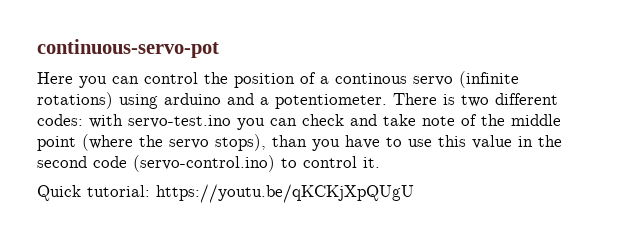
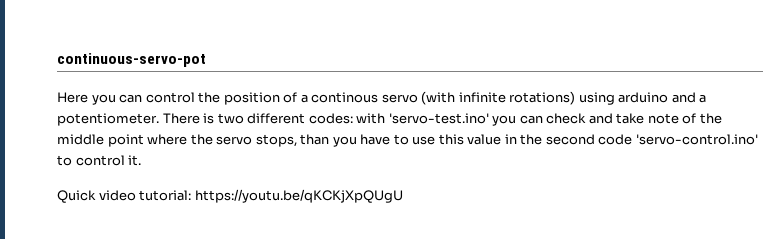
[459,71,519,88] (infinite -> [421,91,506,105] (with infinite
[128,115,231,128] servo-test.ino -> [388,113,489,124] 'servo-test.ino'
[82,134,133,151] (where -> [147,134,188,145] where
[215,134,266,151] stops), -> [255,134,297,147] stops,
[133,155,275,172] (servo-control.ino) -> [635,134,758,145] 'servo-control.ino'
(81, 193) none -> [98,190,136,201] video

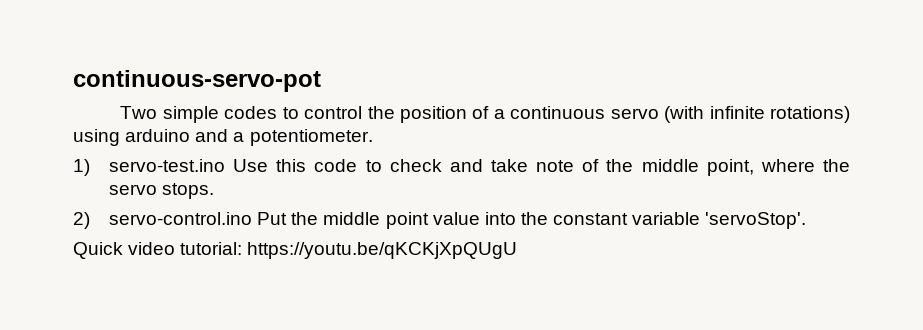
[57,92,143,105] Here you can -> [120,106,299,123] Two simple codes to
[311,92,379,103] continous -> [510,106,606,119] continuous
[162,113,543,126] There is two different codes: with 'servo-test.ino' you can -> [73,159,382,176] // 1) servo-test.ino Use this code to
[107,134,144,147] point -> [706,159,754,176] point,
[255,134,758,147] [57,155,142,166] stops, than you have to use this value in the second code 'servo-control.ino' to control it. -> [162,183,215,199] [73,212,807,229] stops. // 2) servo-control.ino Put the middle point value into the constant variable 'servoStop'.

